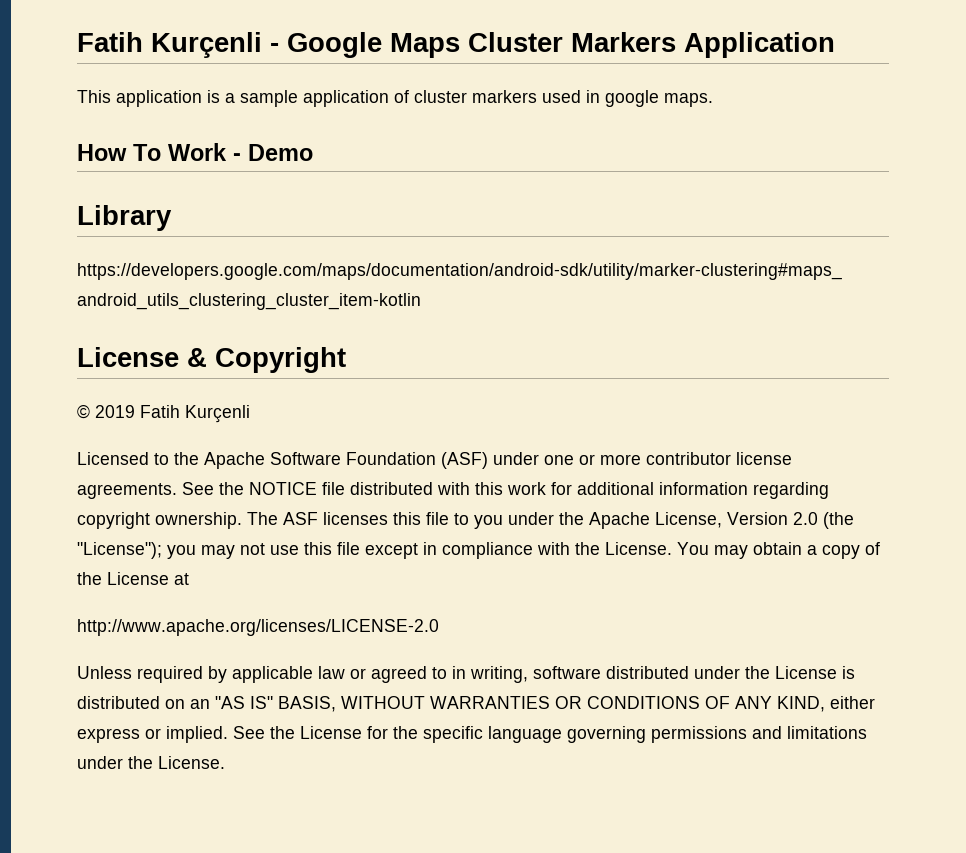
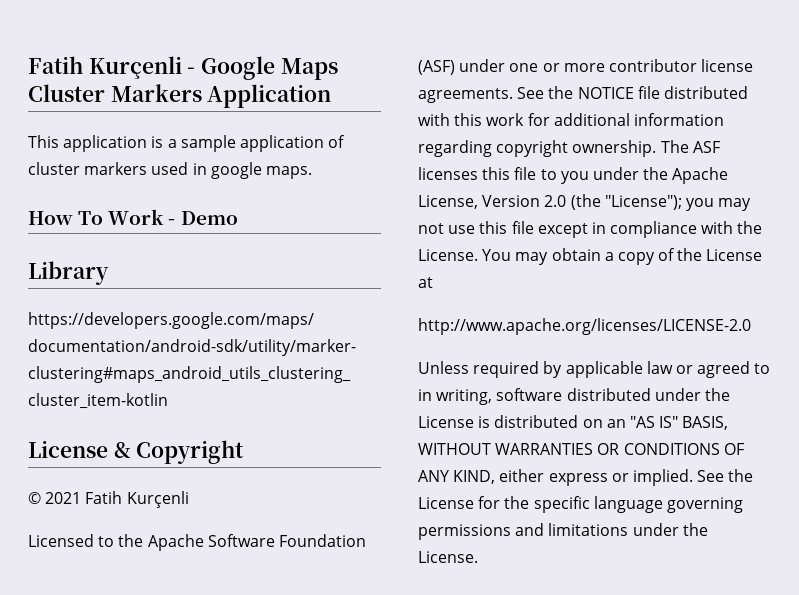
[95,405,135,418] 2019 -> [45,492,82,504] 2021

